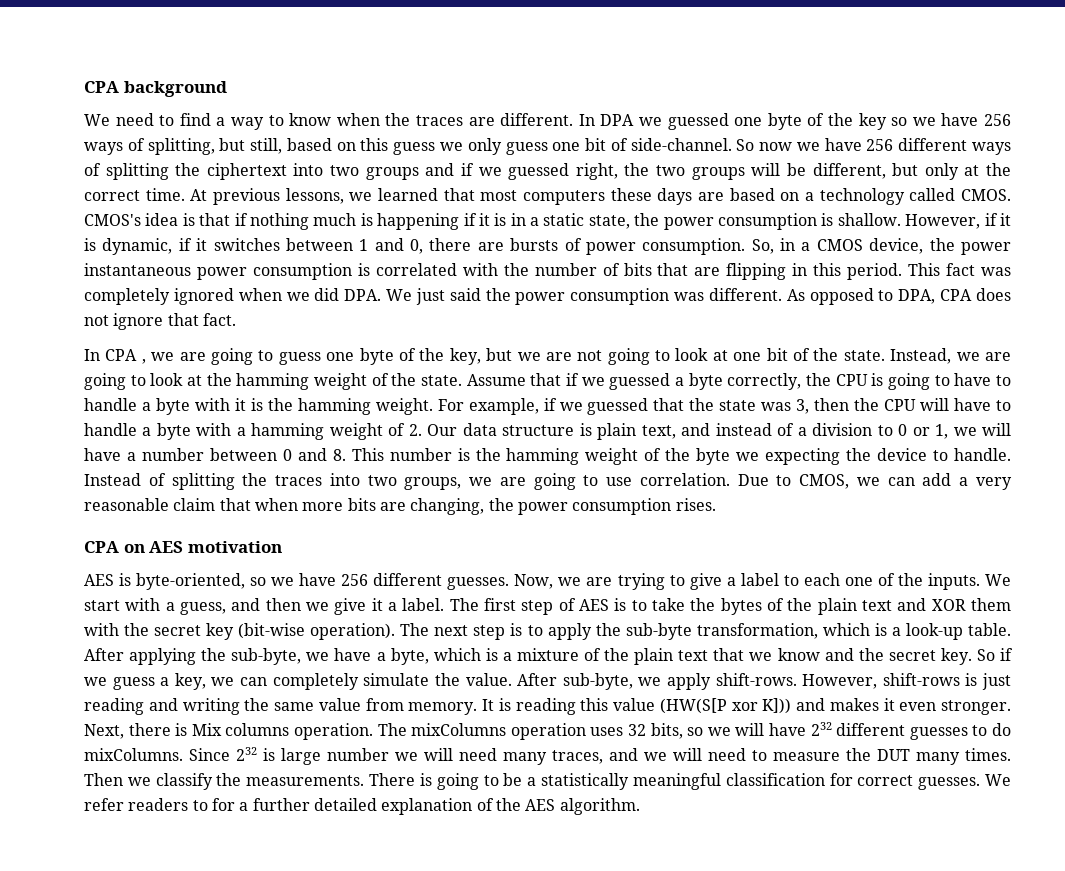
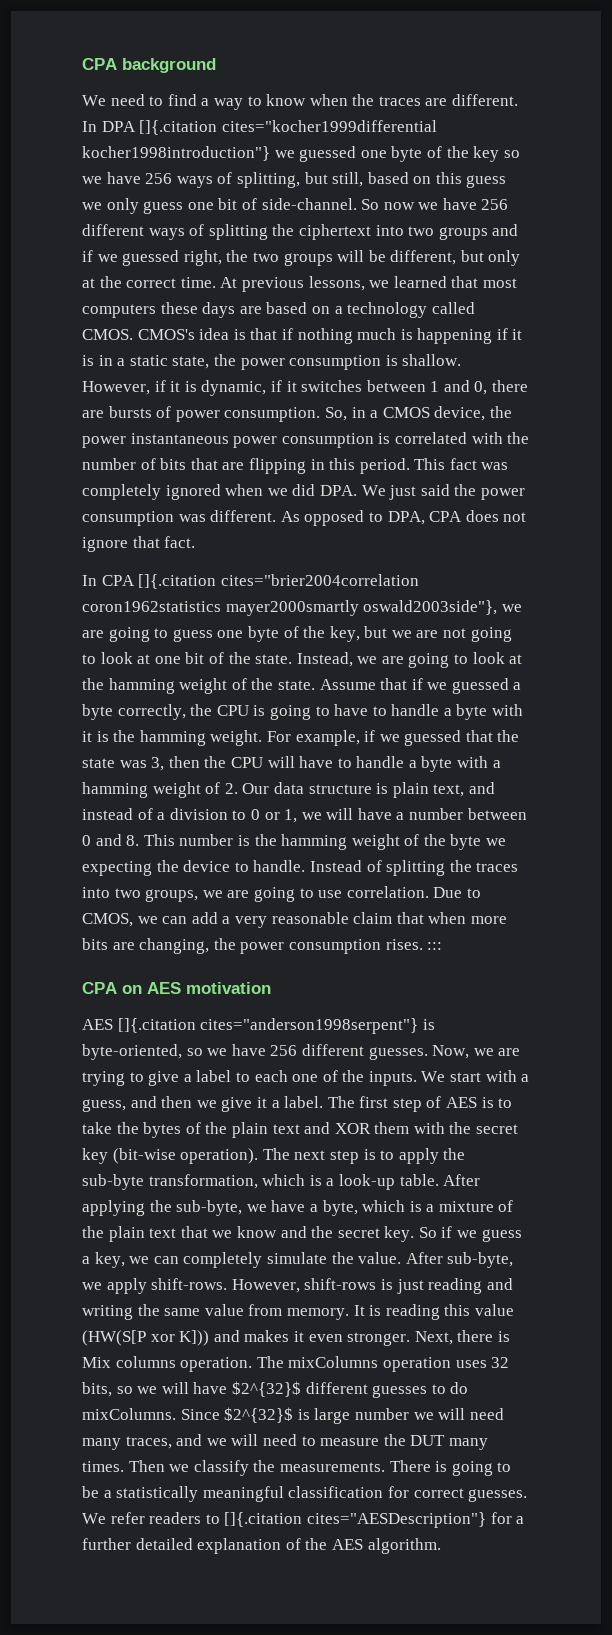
(635, 120) none -> [139,120,437,135] [82,146,270,161] []{.citation cites="kocher1999differential kocher1998introduction"}
[141,359,146,364] , -> [138,574,419,589] [82,600,498,616] []{.citation cites="brier2004correlation coron1962statistics mayer2000smartly oswald2003side"},
(716, 504) none -> [427,942,443,950] :::
(114, 580) none -> [117,1018,419,1034] []{.citation cites="anderson1998serpent"}
[810,722,832,736] 232 -> [231,1381,301,1397] $2^{32}$
[236,747,257,761] 232 -> [224,1407,294,1423] $2^{32}$
(208, 805) none -> [224,1512,486,1528] []{.citation cites="AESDescription"}

